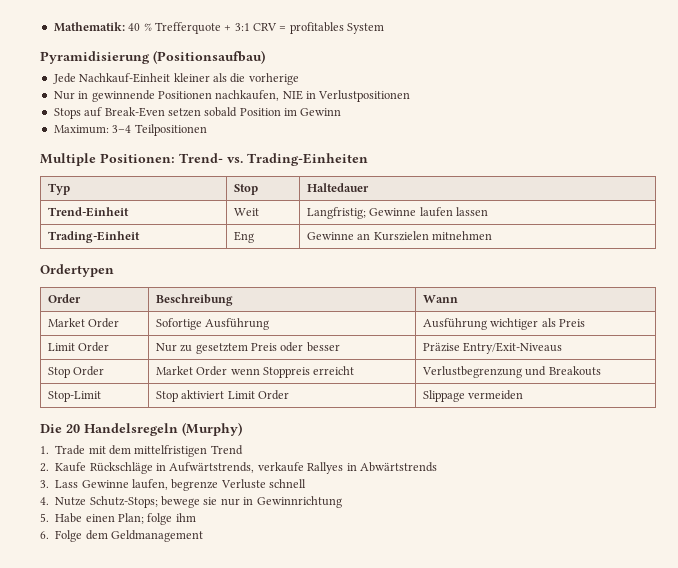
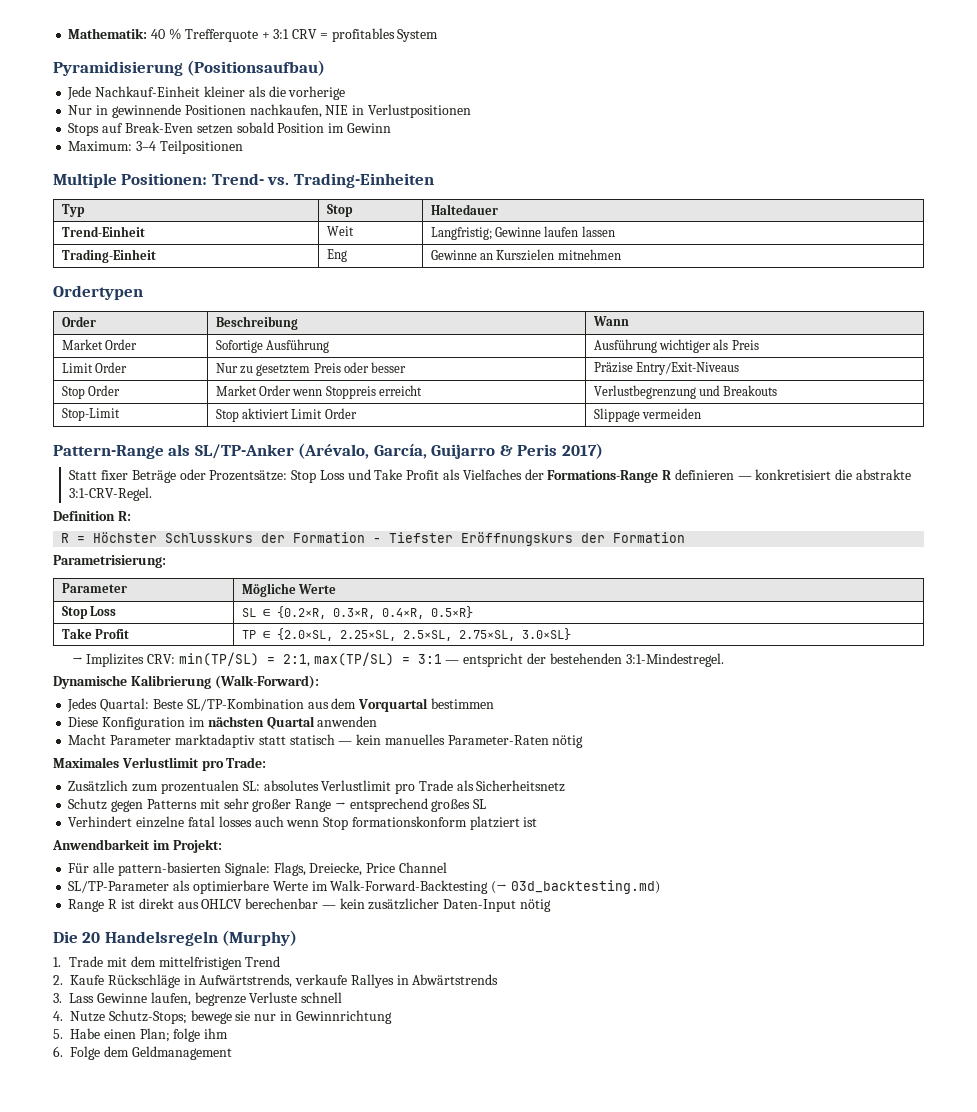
(524, 395) none -> [53,443,603,459] [69,469,912,483] [69,487,153,501] [53,511,131,521] [61,532,686,546] [53,555,166,568] [61,583,127,593] [241,583,336,597] [61,606,116,619] [241,606,473,619] [61,628,129,639] [241,628,571,641] [71,652,724,667] [53,675,319,689] [67,698,494,712] [68,716,378,730] [68,734,584,748] [53,757,267,771] [68,780,566,794] [68,798,487,812] [68,816,538,830] [52,839,222,853] [68,862,447,876] [68,880,660,894] [68,898,551,912] // Pattern-Range als SL/TP-Anker (Arévalo, García, Guijarro & Peris 2017) // Statt fixer Beträge oder Prozentsätze: Stop Loss und Take Profit als Vielfaches der Formations-Range R definieren — konkretisiert die abstrakte 3:1-CRV-Regel. // Definition R: // R = Höchster Schlusskurs der Formation − Tiefster Eröffnungskurs der Formation // Parametrisierung: // Parameter | Mögliche Werte // Stop Loss | SL ∈ {0.2×R, 0.3×R, 0.4×R, 0.5×R} // Take Profit | TP ∈ {2.0×SL, 2.25×SL, 2.5×SL, 2.75×SL, 3.0×SL} // → Implizites CRV: min(TP/SL) = 2:1, max(TP/SL) = 3:1 — entspricht der bestehenden 3:1-Mindestregel. // Dynamische Kalibrierung (Walk-Forward): // Jedes Quartal: Beste SL/TP-Kombination aus dem Vorquartal bestimmen // Diese Konfiguration im nächsten Quartal anwenden // Macht Parameter marktadaptiv statt statisch — kein manuelles Parameter-Raten nötig // Maximales Verlustlimit pro Trade: // Zusätzlich zum prozentualen SL: absolutes Verlustlimit pro Trade als Sicherheitsnetz // Schutz gegen Patterns mit sehr großer Range → entsprechend großes SL // Verhindert einzelne fatal losses auch wenn Stop formationskonform platziert ist // Anwendbarkeit im Projekt: // Für alle pattern-basierten Signale: Flags, Dreiecke, Price Channel // SL/TP-Parameter als optimierbare Werte im Walk-Forward-Backtesting (→ 03d_backtesting.md) // Range R ist direkt aus OHLCV berechenbar — kein zusätzlicher Daten-Input nötig

